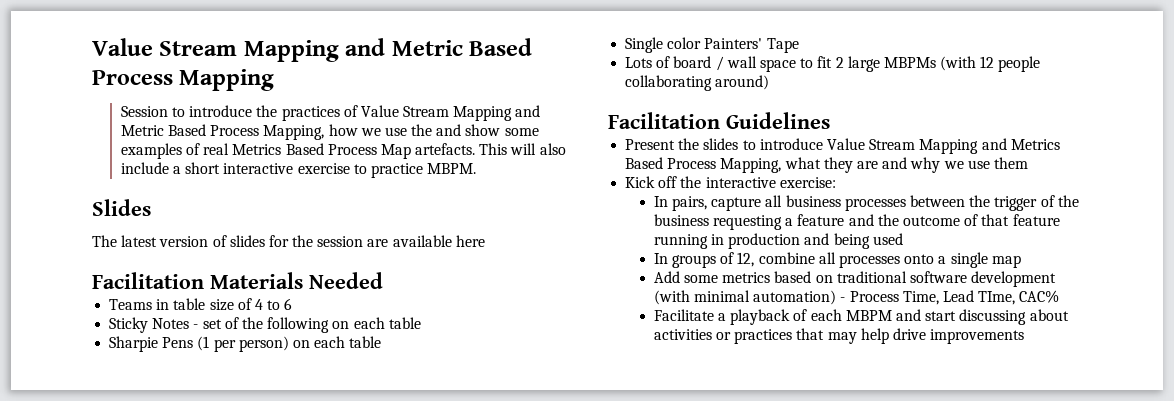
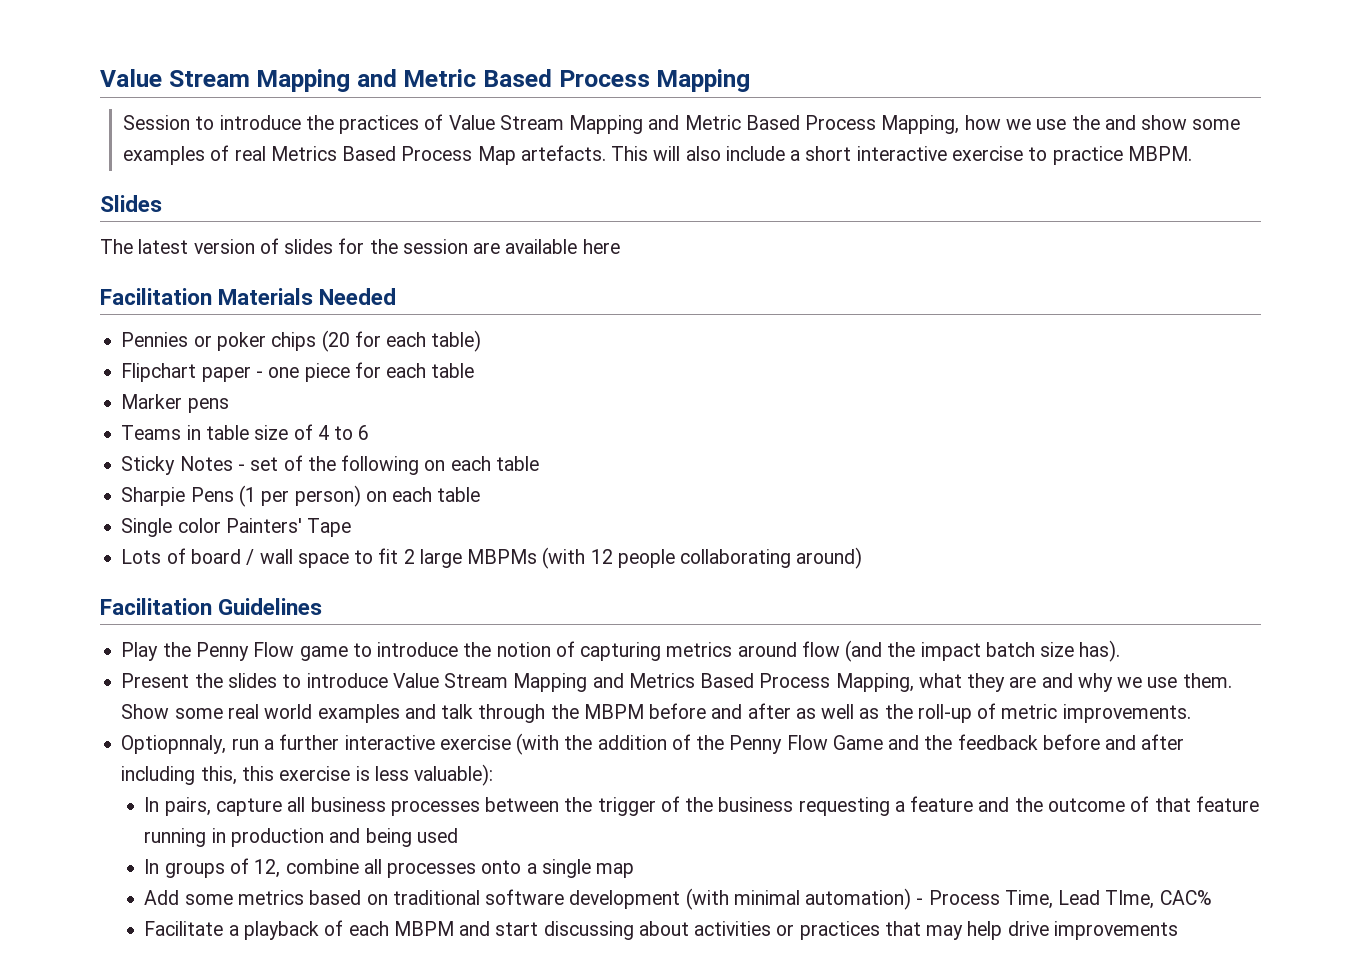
(383, 280) none -> [121,330,482,352] [121,362,475,382] [121,394,229,413] // Pennies or poker chips (20 for each table) // Flipchart paper - one piece for each table // Marker pens
(830, 120) none -> [121,640,1121,662] // Play the Penny Flow game to introduce the notion of capturing metrics around flow (and the impact batch size has).
[993,157,1028,169] [625,176,836,188] them // Kick off the interactive exercise: -> [1182,673,1232,688] [121,703,1191,723] [121,733,1185,755] [121,764,494,786] them. Show some real world examples and talk through the MBPM before and after as well as the roll-up of metric improvements. // Optiopnnaly, run a further interactive exercise (with the addition of the Penny Flow Game and the feedback before and after including this, this exercise is less valuable):

